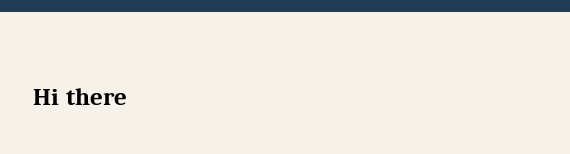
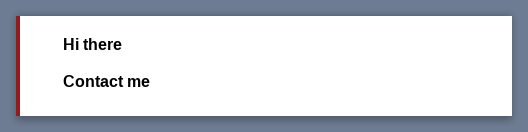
(127, 96) none -> [63,75,151,87] // Contact me

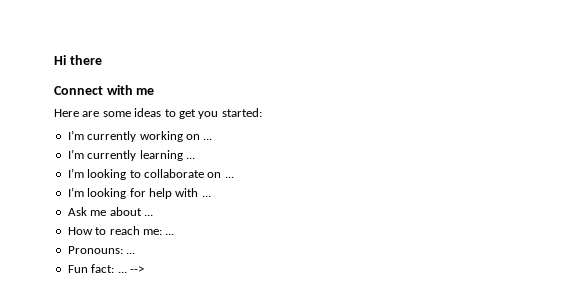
[63,75,151,87] Contact me -> [54,85,155,95] [54,108,262,119] [67,130,213,142] [67,149,195,161] [67,168,234,180] [67,187,211,199] [67,207,153,216] [67,226,175,235] [67,246,136,254] [67,264,144,273] Connect with me // Here are some ideas to get you started: // I’m currently working on ... // I’m currently learning ... // I’m looking to collaborate on ... // I’m looking for help with ... // Ask me about ... // How to reach me: ... // Pronouns: ... // Fun fact: ... -->

